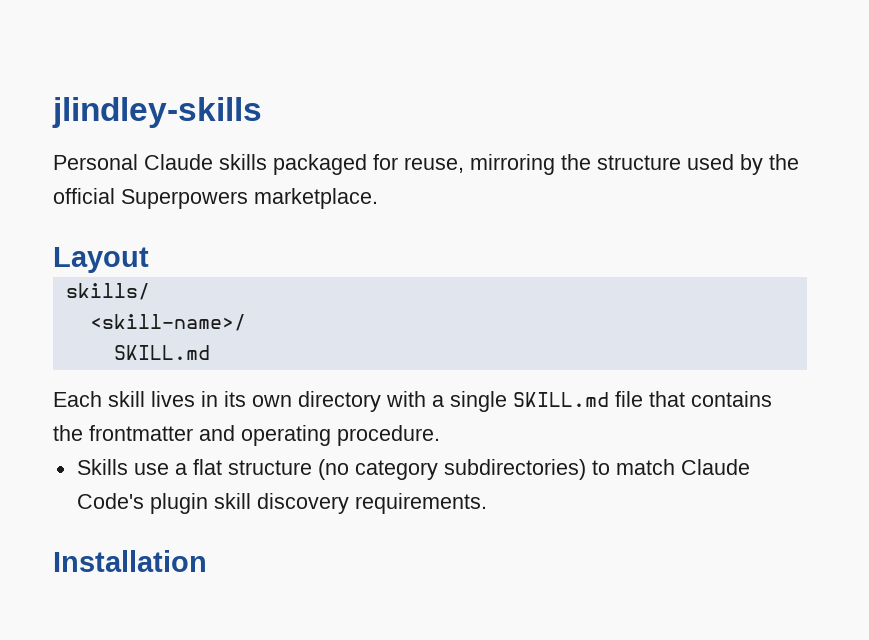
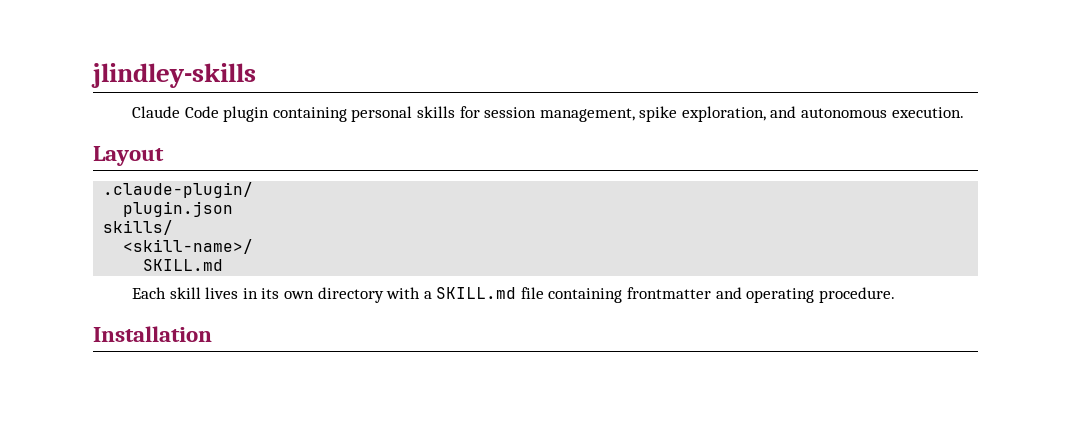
[53,154,799,175] [53,188,378,209] Personal Claude skills packaged for reuse, mirroring the structure used by the official Superpowers marketplace. -> [131,106,964,122] Claude Code plugin containing personal skills for session management, spike exploration, and autonomous execution.
(149, 260) none -> [103,182,254,198] [123,201,234,217] // .claude-plugin/ // plugin.json
[450,391,507,412] single -> (432, 295) none
[649,391,772,407] [53,425,83,441] that contains the -> [548,288,623,303] containing
[76,459,750,480] [76,493,487,514] // Skills use a flat structure (no category subdirectories) to match Claude Code's plugin skill discovery requirements. -> (895, 295) none

